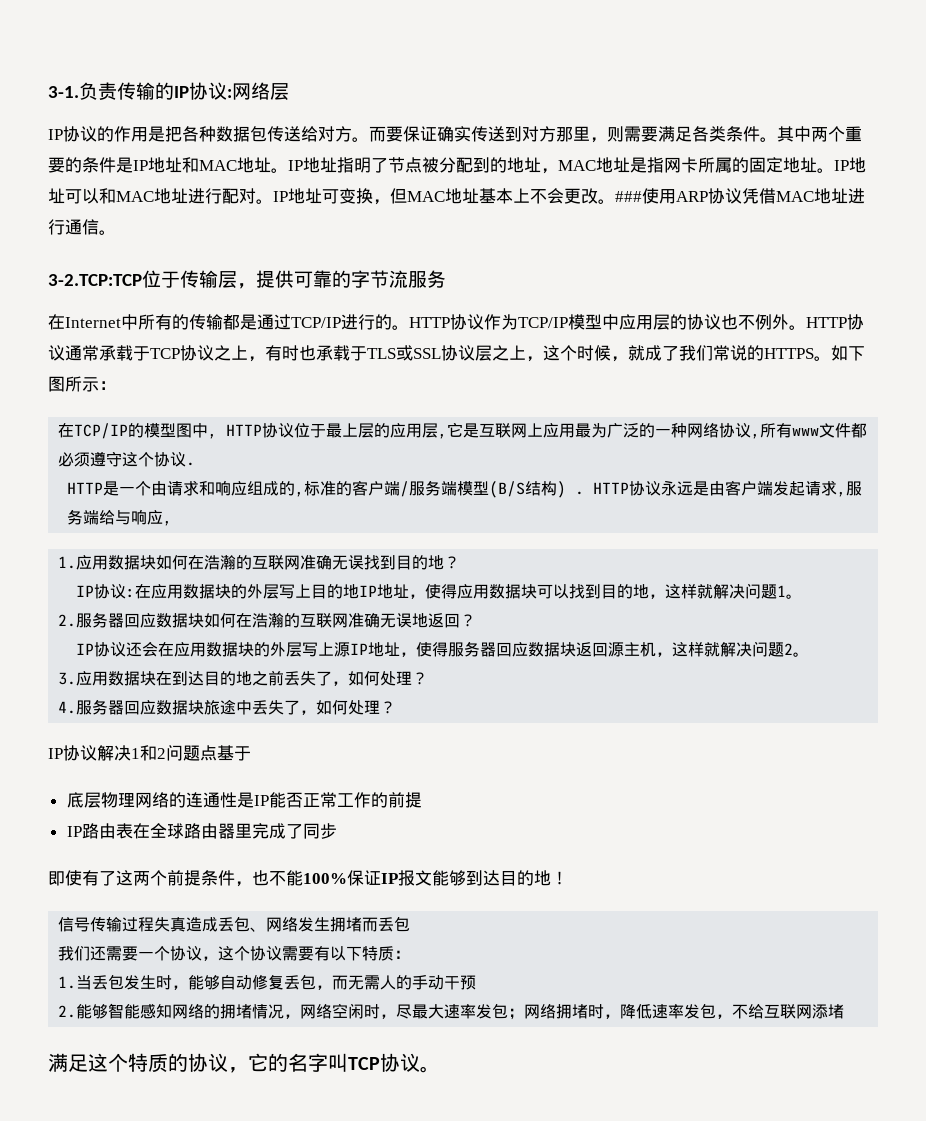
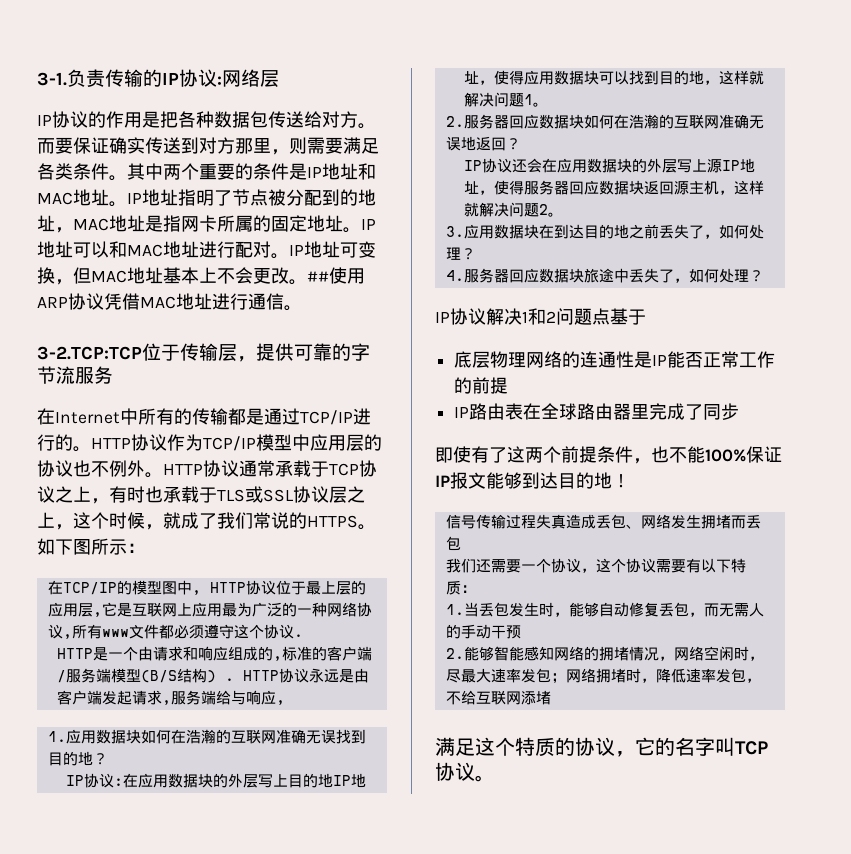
[615,191,642,202] ### -> [307,271,329,282] ##

